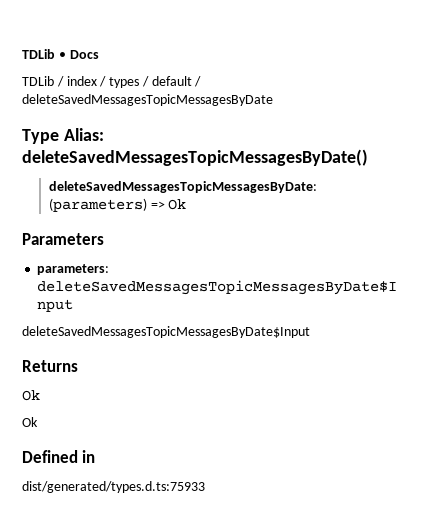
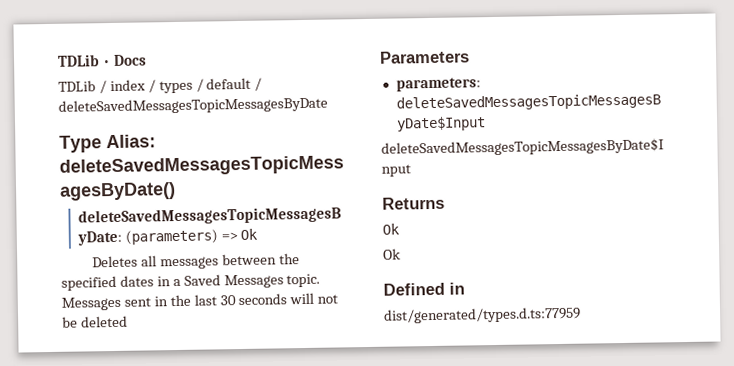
(187, 204) none -> [92,253,300,270] [61,273,321,291] [61,292,339,311] [62,315,128,328] // Deletes all messages between the specified dates in a Saved Messages topic. Messages sent in the last 30 seconds will not be deleted
[22,481,205,493] dist/generated/types.d.ts:75933 -> [383,306,581,324] dist/generated/types.d.ts:77959

